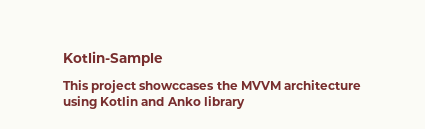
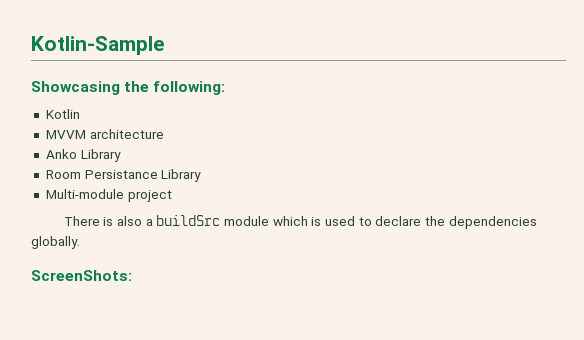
[63,80,362,93] [63,96,245,109] This project showccases the MVVM architecture using Kotlin and Anko library -> [31,81,226,95] [45,109,80,119] [45,129,164,139] [45,149,121,162] [45,169,202,182] [45,189,172,202] [63,215,537,229] [31,236,80,249] [31,270,132,281] Showcasing the following: // Kotlin // MVVM architecture // Anko Library // Room Persistance Library // Multi-module project // There is also a buildSrc module which is used to declare the dependencies globally. // ScreenShots:

